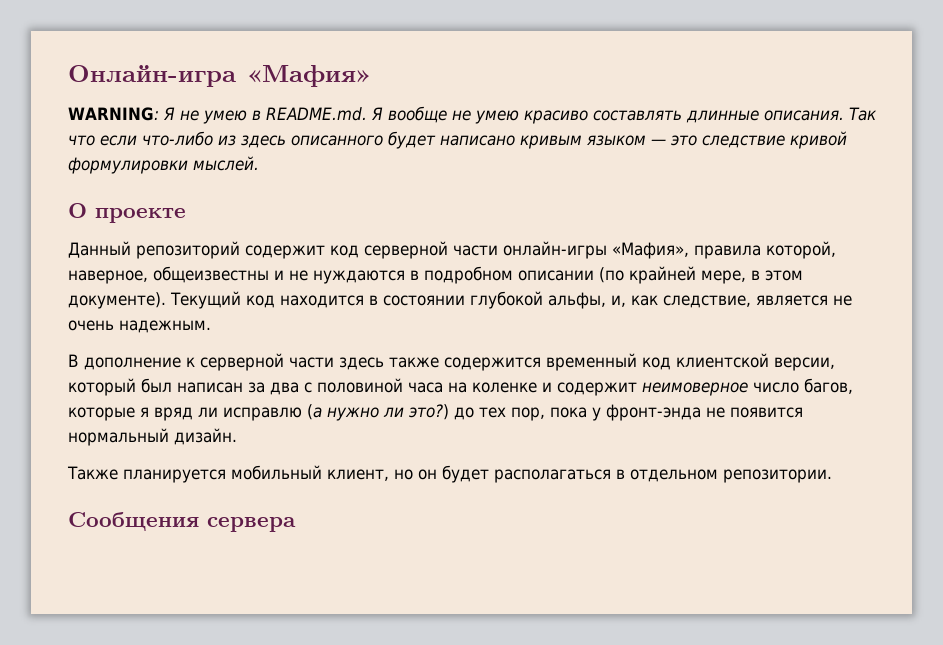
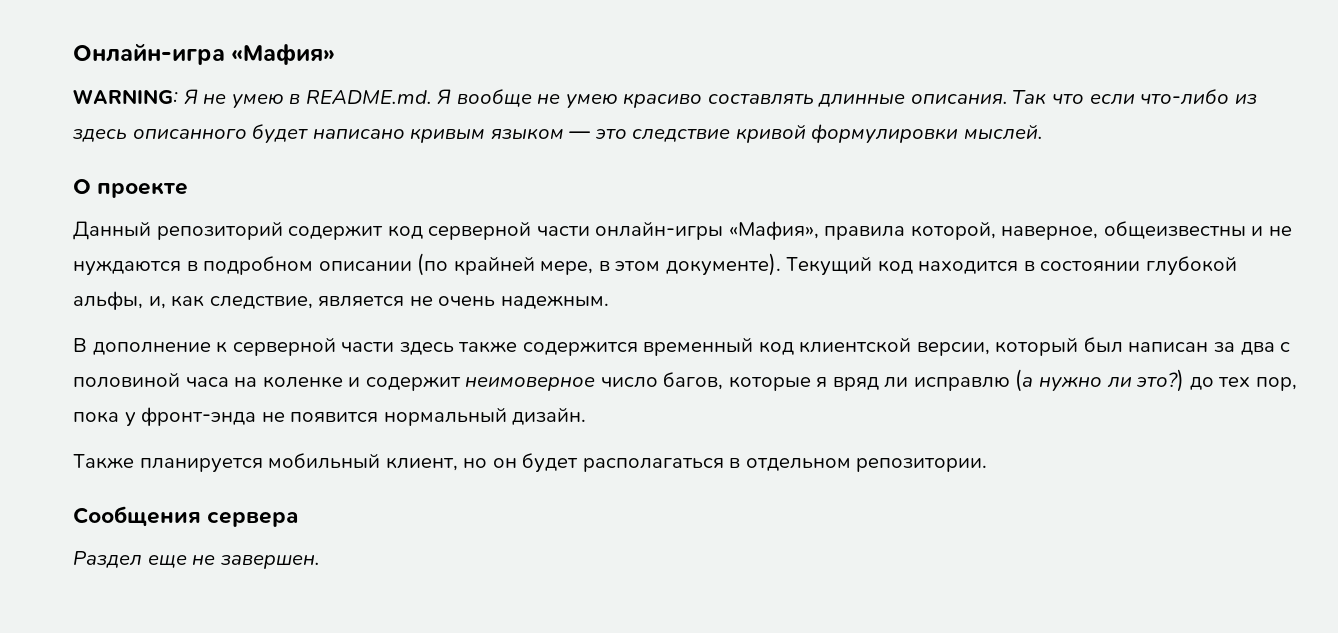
(296, 524) none -> [73,551,320,569] // Раздел еще не завершен.

